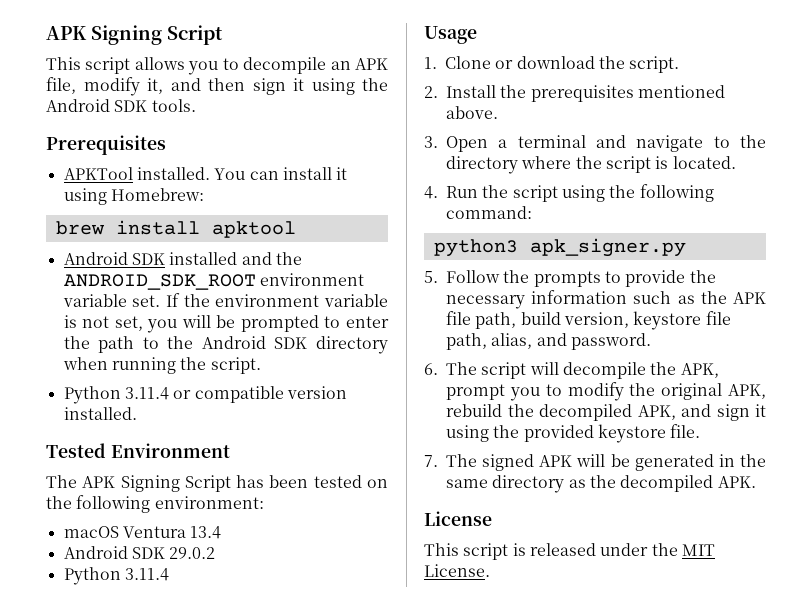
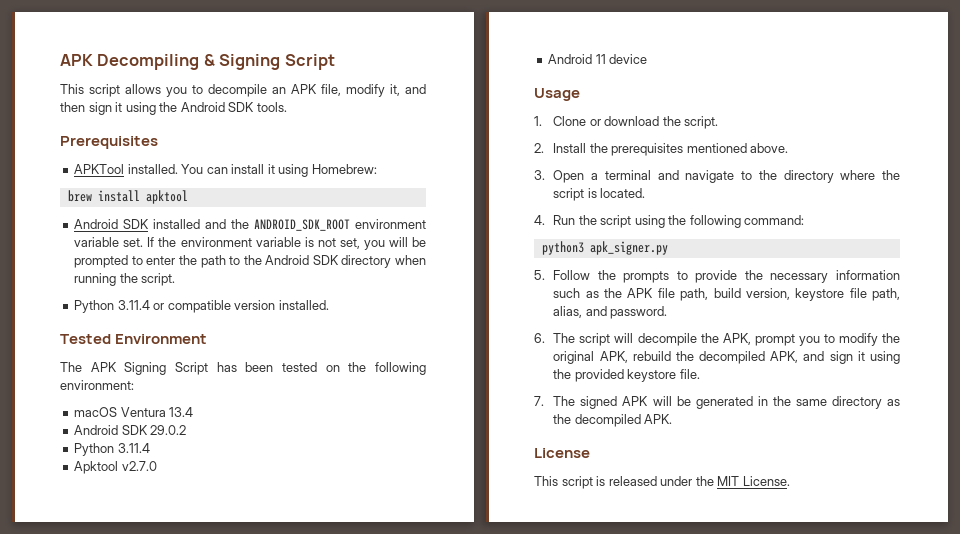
[46,26,87,40] APK -> [60,54,215,70] APK Decompiling &
(169, 574) none -> [74,461,157,474] [548,54,648,64] // Apktool v2.7.0 // Android 11 device

